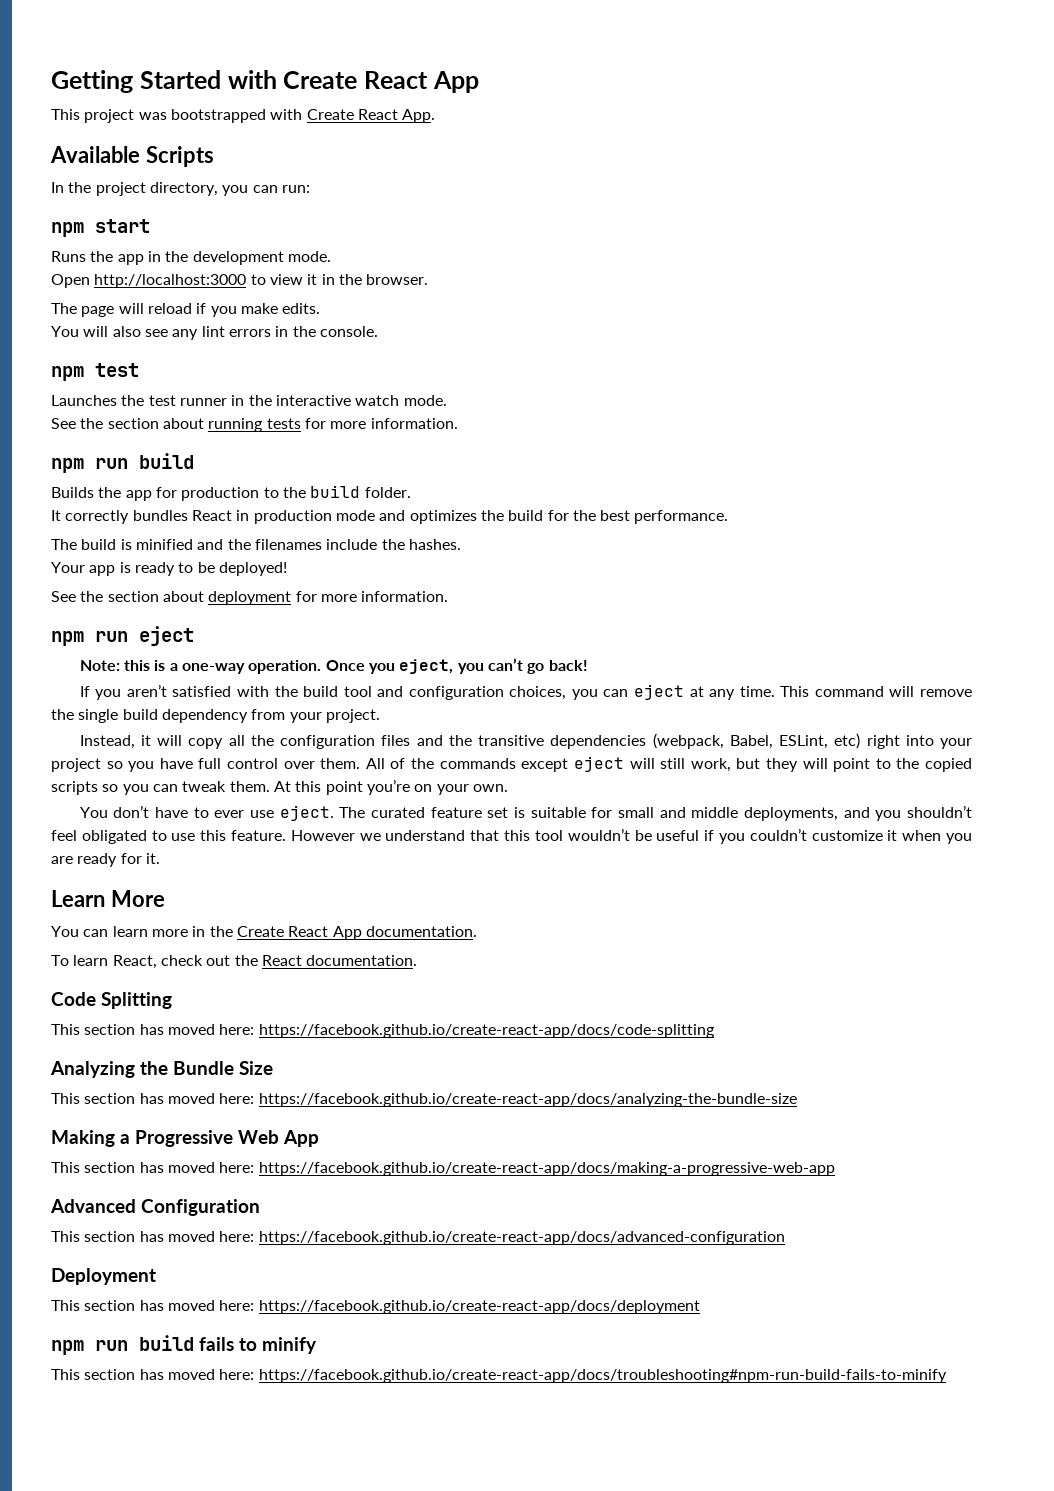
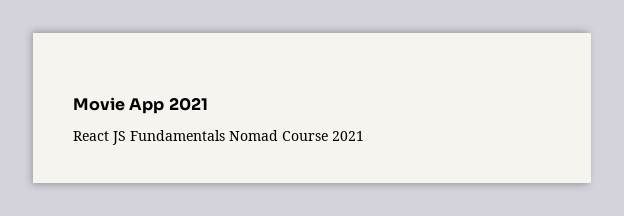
[51,70,479,93] [51,109,436,123] [50,146,214,167] [51,182,310,196] [51,219,150,237] [51,251,331,265] [51,274,429,288] [51,303,321,317] [51,326,378,340] [51,363,139,381] [51,395,447,406] [51,418,458,432] [51,453,194,473] [51,485,411,501] [51,510,729,524] [51,539,461,550] [51,562,287,576] [51,591,449,605] [51,626,194,646] [79,658,588,674] [79,684,972,700] [51,709,380,723] [79,733,973,749] [51,756,972,772] [51,779,508,795] [79,805,972,821] [51,828,973,844] [51,853,160,867] [51,890,165,907] [51,926,477,940] [51,955,418,969] [51,992,172,1009] [51,1024,714,1038] [50,1061,273,1078] [51,1093,797,1107] [51,1130,319,1147] [51,1162,835,1176] [50,1199,260,1216] [51,1231,785,1245] [51,1268,156,1285] [51,1300,700,1314] [51,1335,317,1355] [51,1369,947,1383] Getting Started with Create React App // This project was bootstrapped with Create React App. // Available Scripts // In the project directory, you can run: // npm start // Runs the app in the development mode. // Open http://localhost:3000 to view it in the browser. // The page will reload if you make edits. // You will also see any lint errors in the console. // npm test // Launches the test runner in the interactive watch mode. // See the section about running tests for more information. // npm run build // Builds the app for production to the build folder. // It correctly bundles React in production mode and optimizes the build for the best performance. // The build is minified and the filenames include the hashes. // Your app is ready to be deployed! // See the section about deployment for more information. // npm run eject // Note: this is a one-way operation. Once you eject, you can’t go back! // If you aren’t satisfied with the build tool and configuration choices, you can eject at any time. This command will remove the single build dependency from your project. // Instead, it will copy all the configuration files and the transitive dependencies (webpack, Babel, ESLint, etc) right into your project so you have full control over them. All of the commands except eject will still work, but they will point to the copied scripts so you can tweak them. At this point you’re on your own. // You don’t have to ever use eject. The curated feature set is suitable for small and middle deployments, and you shouldn’t feel obligated to use this feature. However we understand that this tool wouldn’t be useful if you couldn’t customize it when you are ready for it. // Learn More // You can learn more in the Create React App documentation. // To learn React, check out the React documentation. // Code Splitting // This section has moved here: https://facebook.github.io/create-react-app/docs/code-splitting // Analyzing the Bundle Size // This section has moved here: https://facebook.github.io/create-react-app/docs/analyzing-the-bundle-size // Making a Progressive Web App // This section has moved here: https://facebook.github.io/create-react-app/docs/making-a-progressive-web-app // Advanced Configuration // This section has moved here: https://facebook.github.io/create-react-app/docs/advanced-configuration // Deployment // This section has moved here: https://facebook.github.io/create-react-app/docs/deployment // npm run build fails to minify // This section has moved here: https://facebook.github.io/create-react-app/docs/troubleshooting#npm-run-build-fails-to-minify -> [73,97,208,114] [73,130,364,145] Movie App 2021 // React JS Fundamentals Nomad Course 2021

